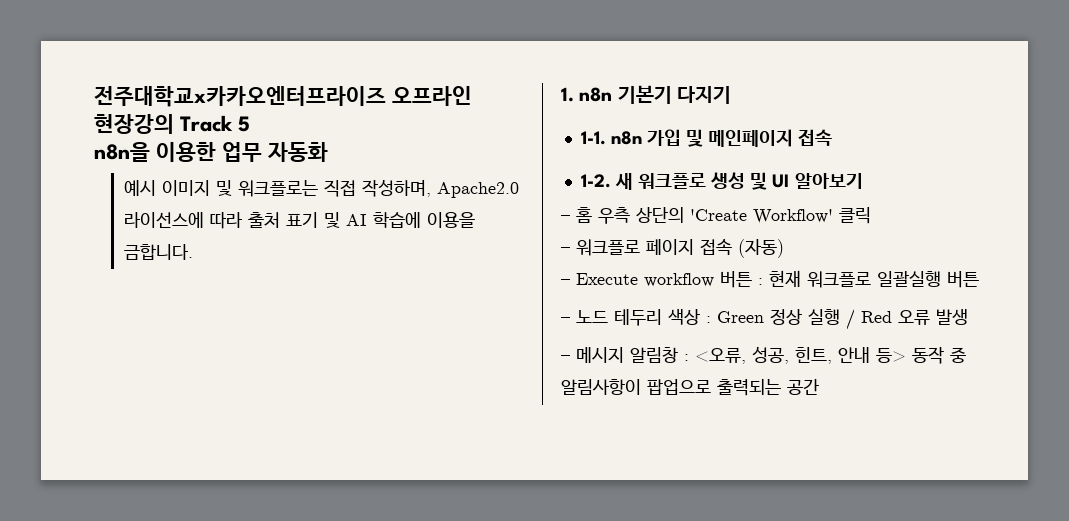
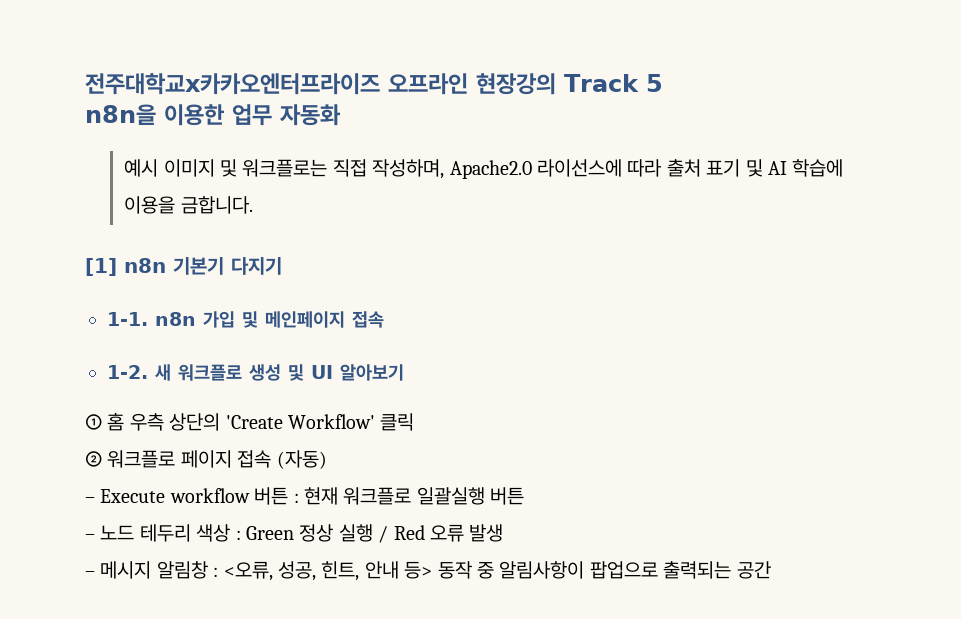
[561,87,574,102] 1. -> [85,258,117,276] [1]
[561,215,570,221] – -> [85,414,102,430] ①
[561,247,570,253] – -> [85,451,102,467] ②

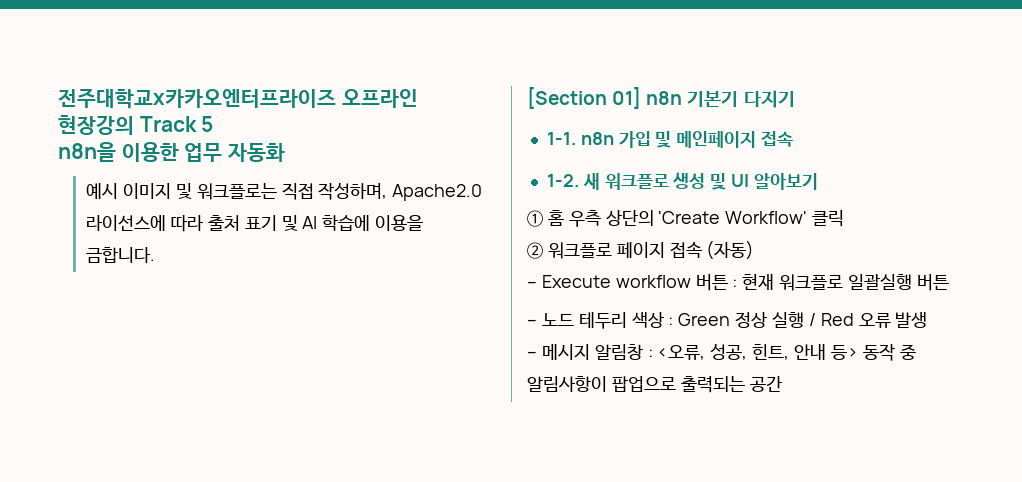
[85,258,117,276] [1] -> [527,87,642,109] [Section 01]

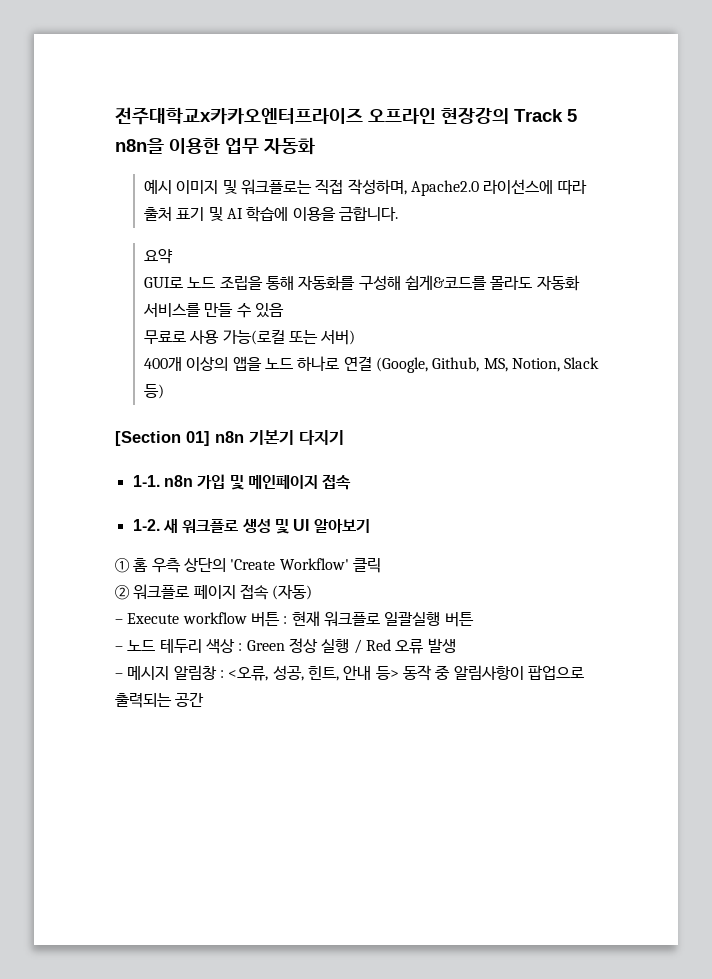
(156, 255) none -> [144,249,174,264] [144,275,580,291] [143,303,285,318] [144,329,356,345] [144,356,600,373] [144,384,165,399] // 요약 // GUI로 노드 조립을 통해 자동화를 구성해 쉽게&코드를 몰라도 자동화 서비스를 만들 수 있음 // 무료로 사용 가능(로컬 또는 서버) // 400개 이상의 앱을 노드 하나로 연결 (Google, Github, MS, Notion, Slack 등)

